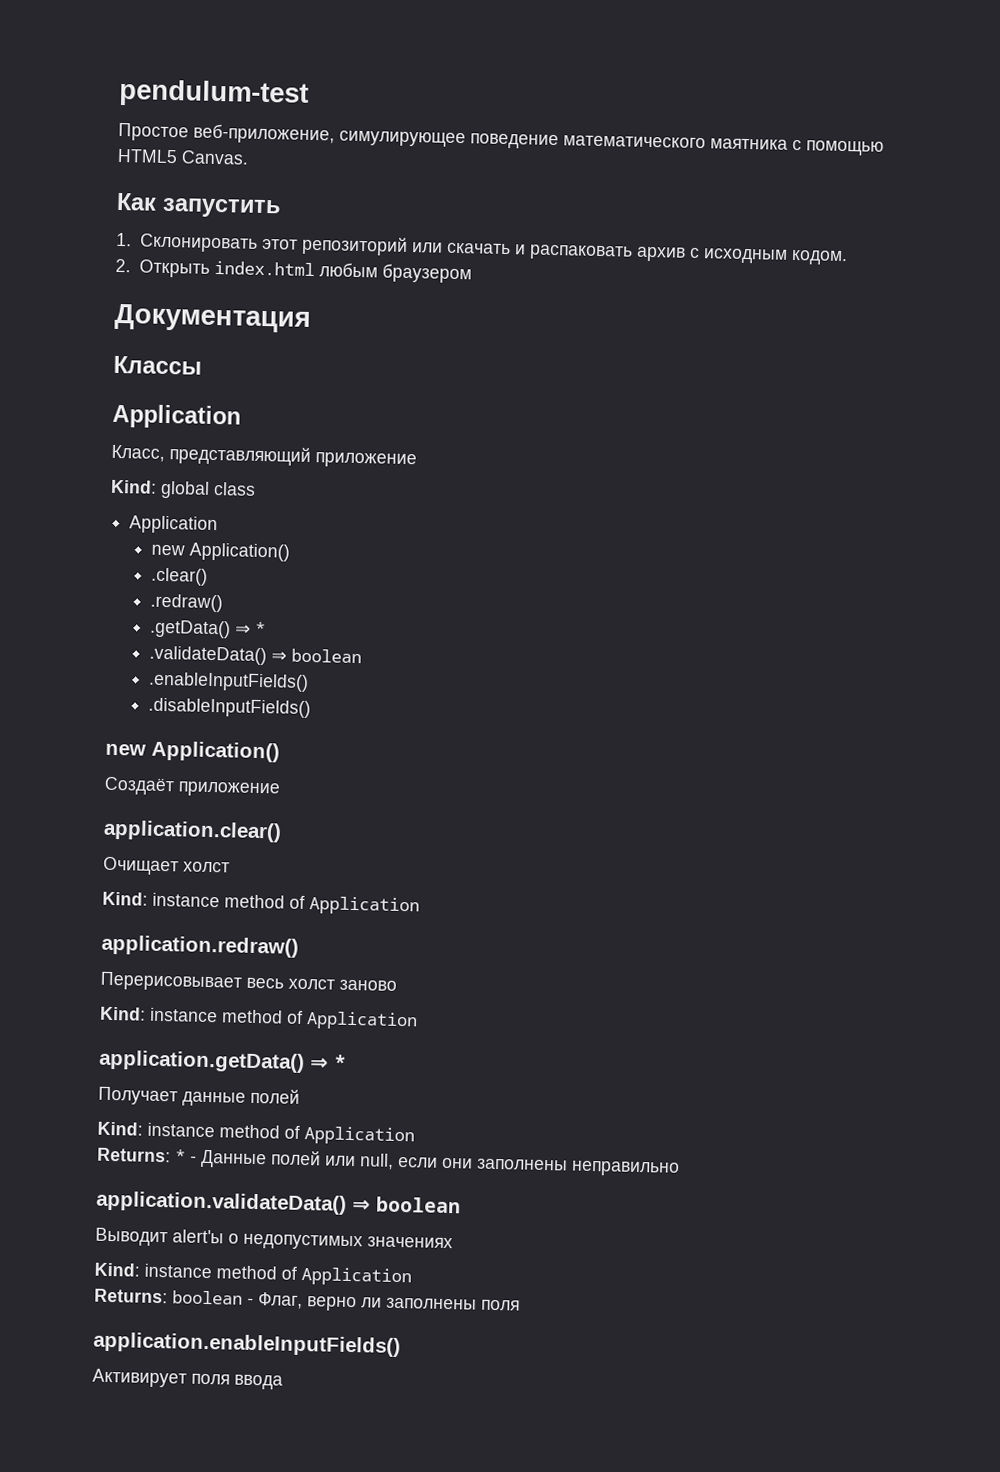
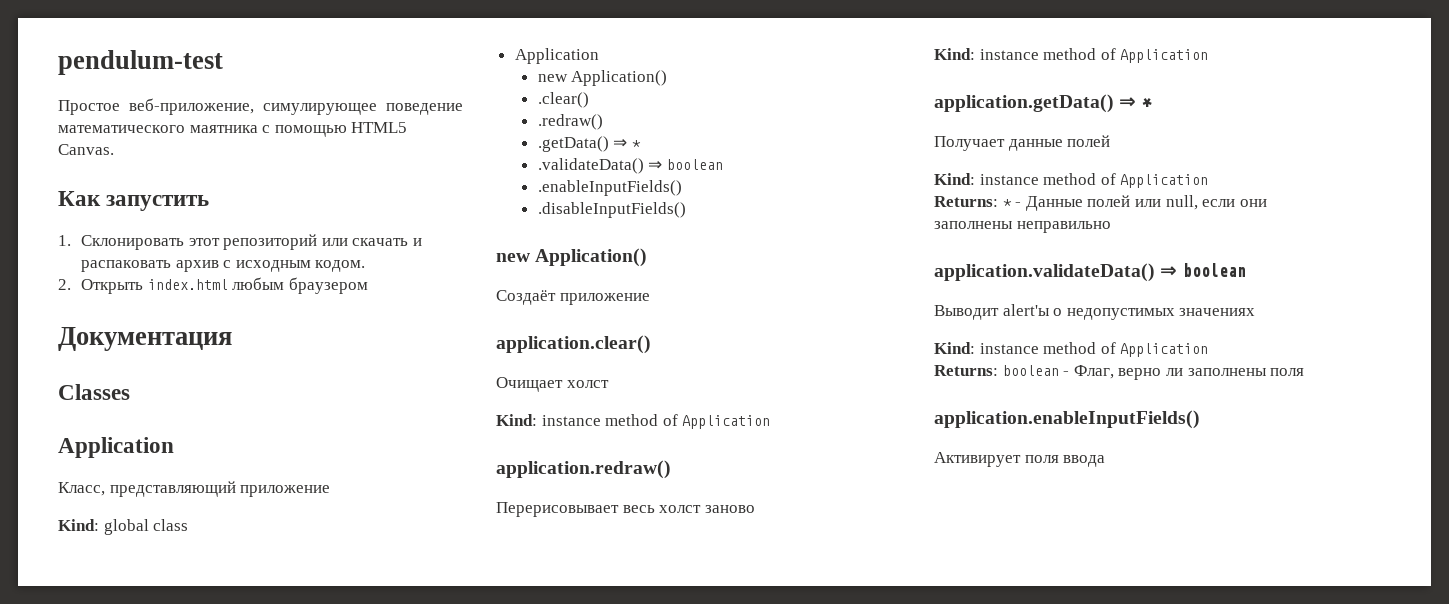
[113,355,202,375] Классы -> [58,384,130,400] Classes

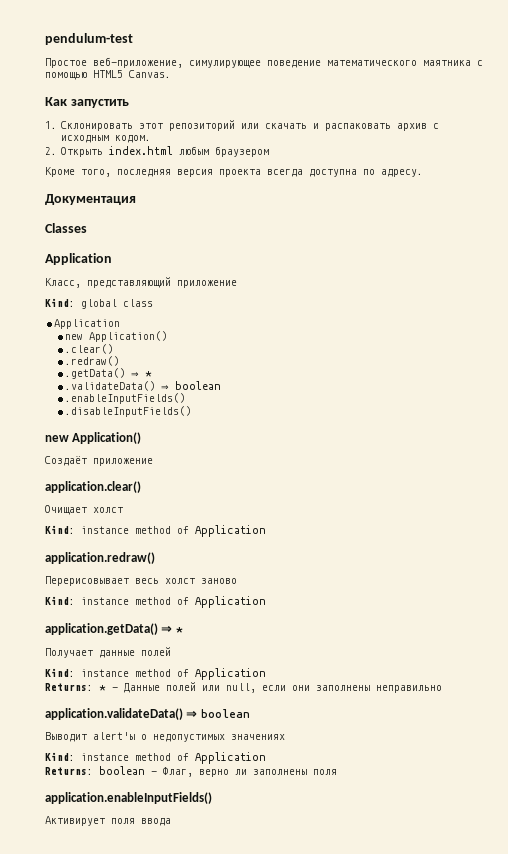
(368, 285) none -> [45,167,423,177] // Кроме того, последняя версия проекта всегда доступна по адресу.

